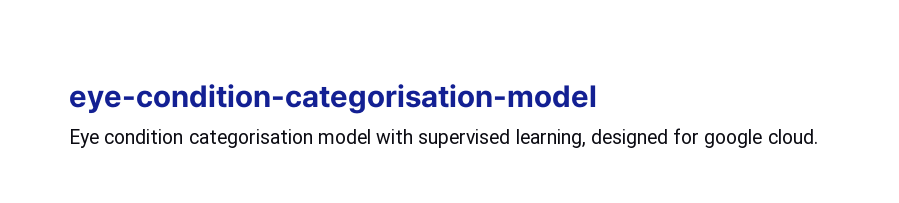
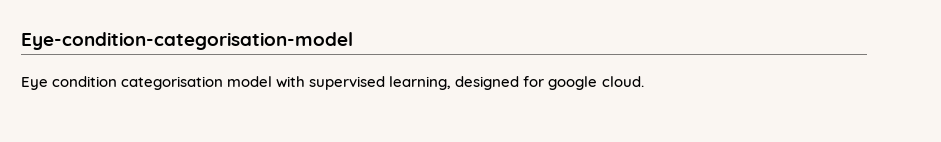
[69,84,597,114] eye-condition-categorisation-model -> [21,32,353,50] Eye-condition-categorisation-model

